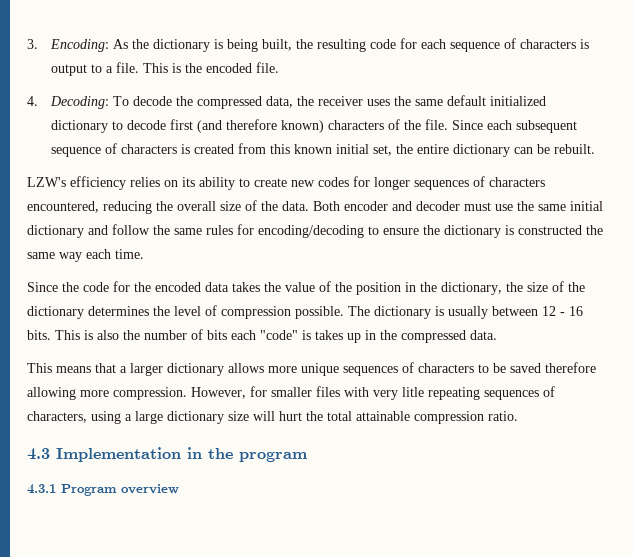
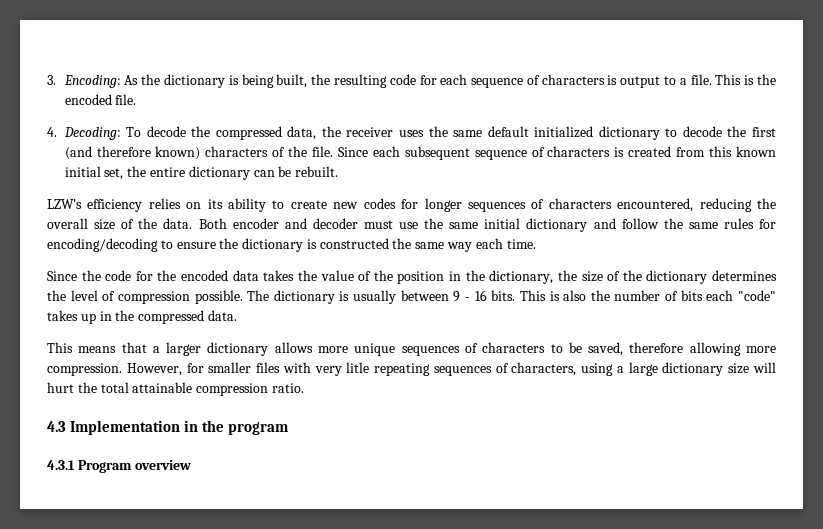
(167, 125) none -> [727,126,747,137] the
[542,306,556,316] 12 -> [453,291,461,302] 9
[302,330,311,340] is -> (776, 295) none
[510,363,541,373] saved -> [588,342,624,356] saved,

